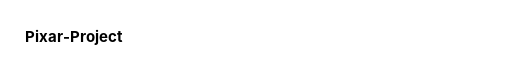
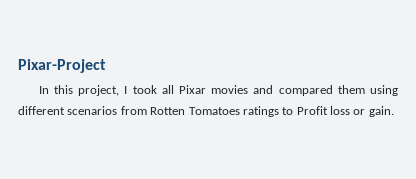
(123, 37) none -> [38,85,399,96] [18,106,394,117] // In this project, I took all Pixar movies and compared them using different scenarios from Rotten Tomatoes ratings to Profit loss or gain.

